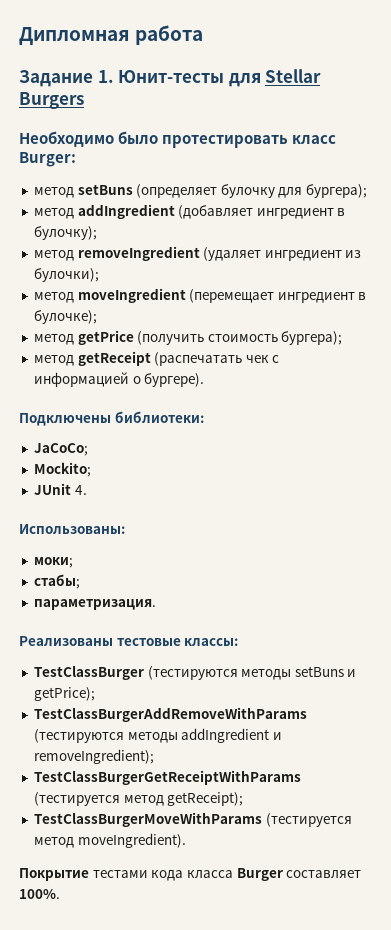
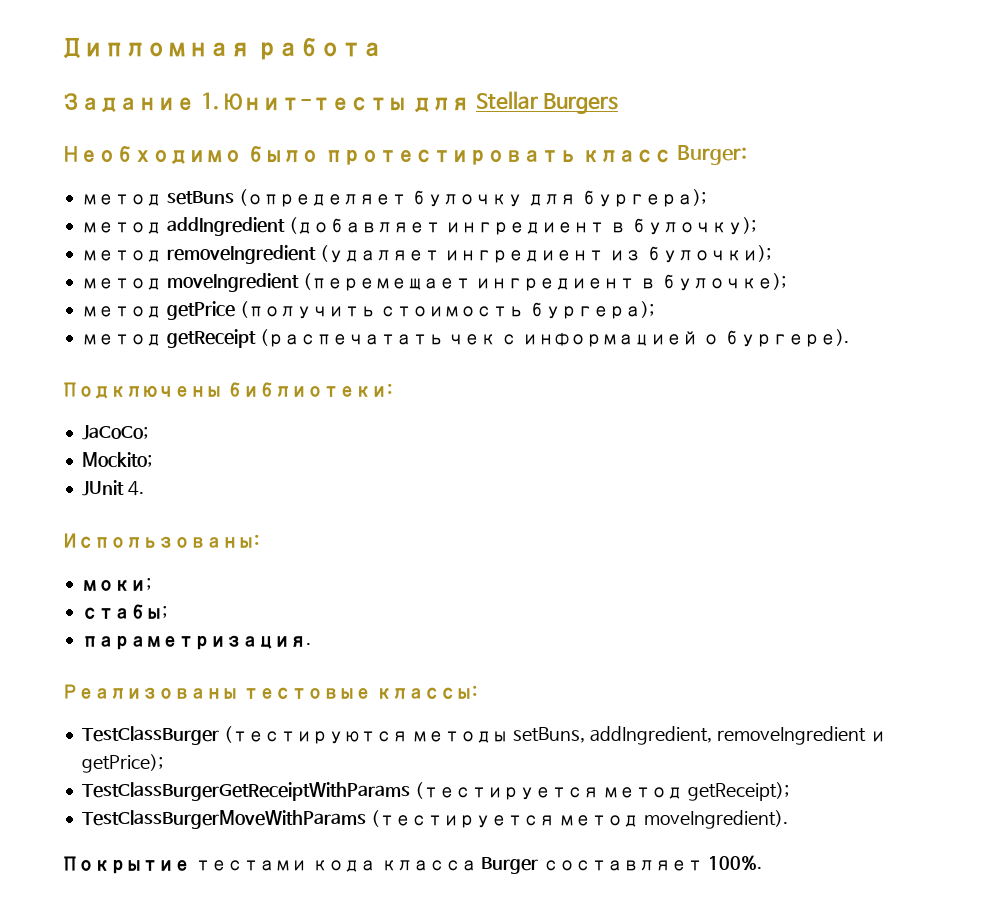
[294,666,344,677] setBuns -> [513,726,867,745] setBuns, addIngredient, removeIngredient
[33,707,307,722] [33,728,282,743] [33,749,154,764] // TestClassBurgerAddRemoveWithParams (тестируются методы addIngredient и removeIngredient); -> (163, 763) none

